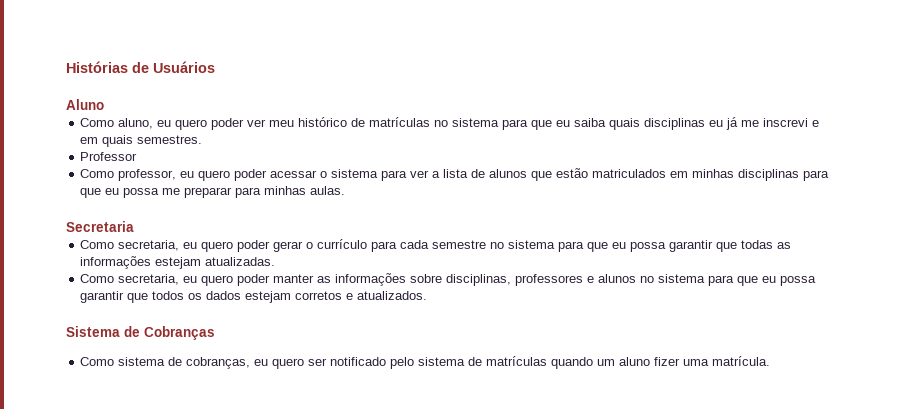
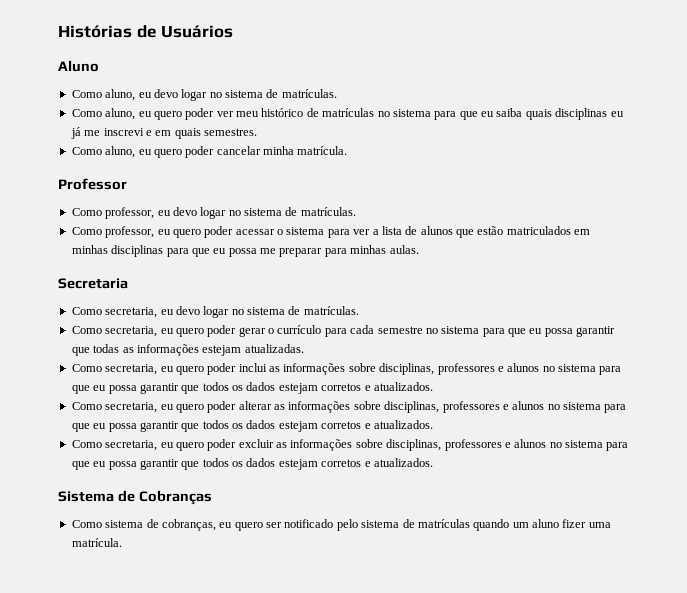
(104, 104) none -> [71,89,337,101] // Como aluno, eu devo logar no sistema de matrículas.
[80,152,138,161] Professor -> [71,146,348,158] [58,178,127,190] [71,207,356,219] Como aluno, eu quero poder cancelar minha matrícula. // Professor // Como professor, eu devo logar no sistema de matrículas.
(134, 226) none -> [71,306,359,318] // Como secretaria, eu devo logar no sistema de matrículas.
[273,274,315,283] manter -> [238,363,622,375] [71,382,433,394] [71,401,627,413] [71,420,433,432] [71,439,274,451] inclui as informações sobre disciplinas, professores e alunos no sistema para que eu possa garantir que todos os dados estejam corretos e atualizados. // Como secretaria, eu quero poder alterar as informações sobre disciplinas, professores e alunos no sistema para que eu possa garantir que todos os dados estejam corretos e atualizados. // Como secretaria, eu quero poder excluir

